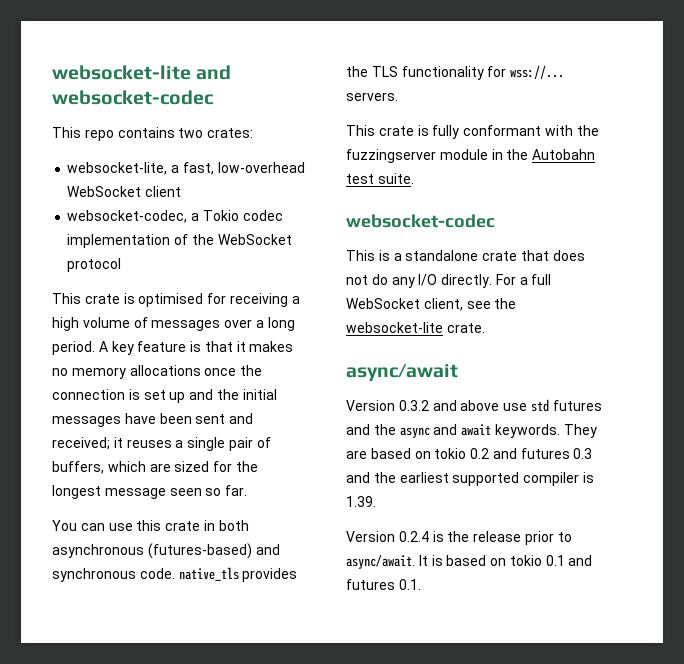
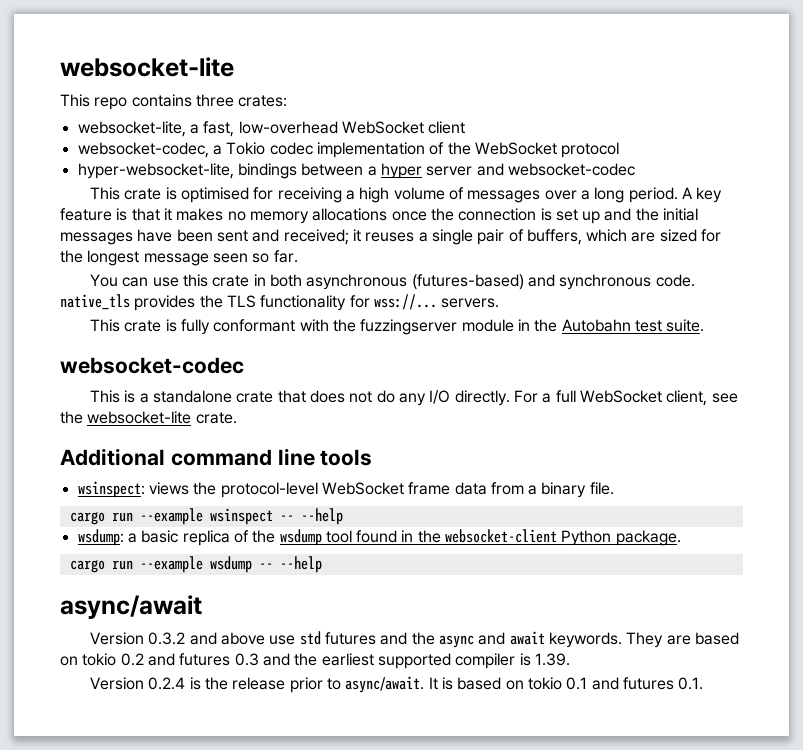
[52,65,232,80] [52,90,214,105] websocket-lite and websocket-codec -> [60,57,234,77] websocket-lite
[178,128,204,138] two -> [195,94,234,107] three
(122, 265) none -> [77,163,635,179] // hyper-websocket-lite, bindings between a hyper server and websocket-codec
(485, 328) none -> [60,448,373,466] [77,481,614,498] [69,508,343,525] [77,529,681,546] [69,556,322,573] // Additional command line tools // wsinspect: views the protocol-level WebSocket frame data from a binary file. // cargo run --example wsinspect -- --help // wsdump: a basic replica of the wsdump tool found in the websocket-client Python package. // cargo run --example wsdump -- --help

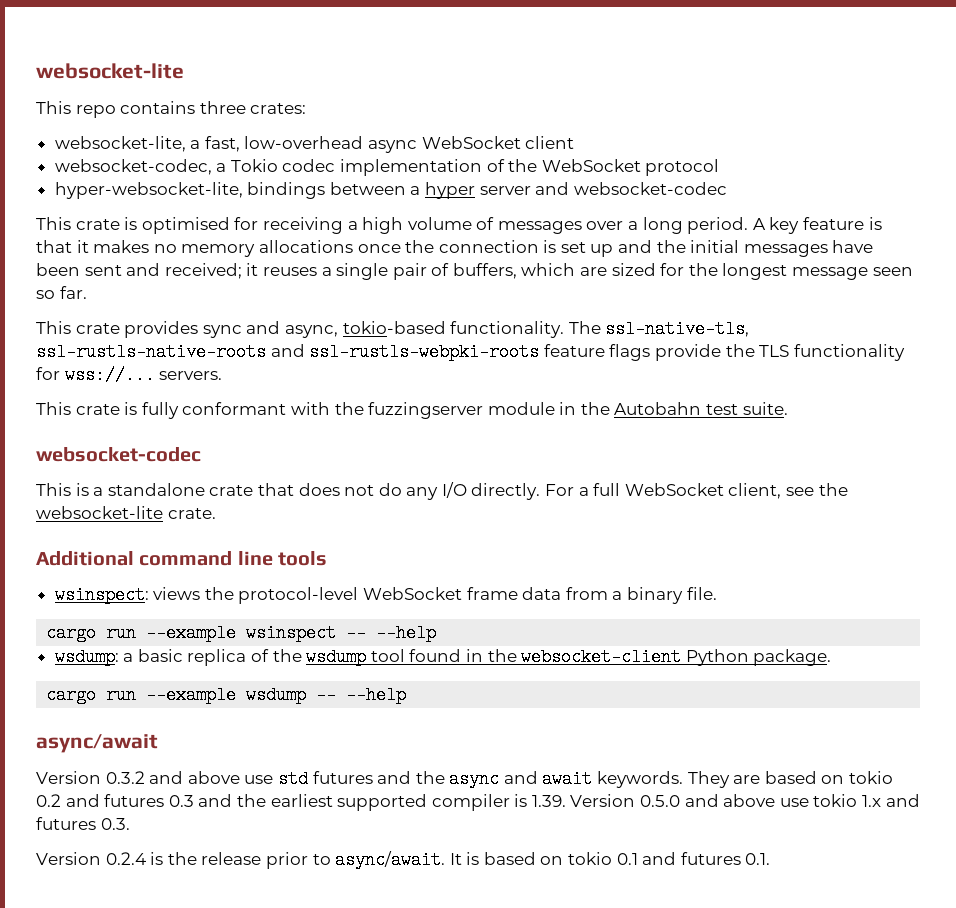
(338, 127) none -> [368,140,418,153] async
[90,274,695,290] [60,294,196,311] You can use this crate in both asynchronous (futures-based) and synchronous code. native_tls provides -> [36,320,750,338] [36,343,721,361] This crate provides sync and async, tokio-based functionality. The ssl-native-tls, ssl-rustls-native-roots and ssl-rustls-webpki-roots feature flags provide
(570, 659) none -> [570,794,920,807] [36,817,130,830] Version 0.5.0 and above use tokio 1.x and futures 0.3.

